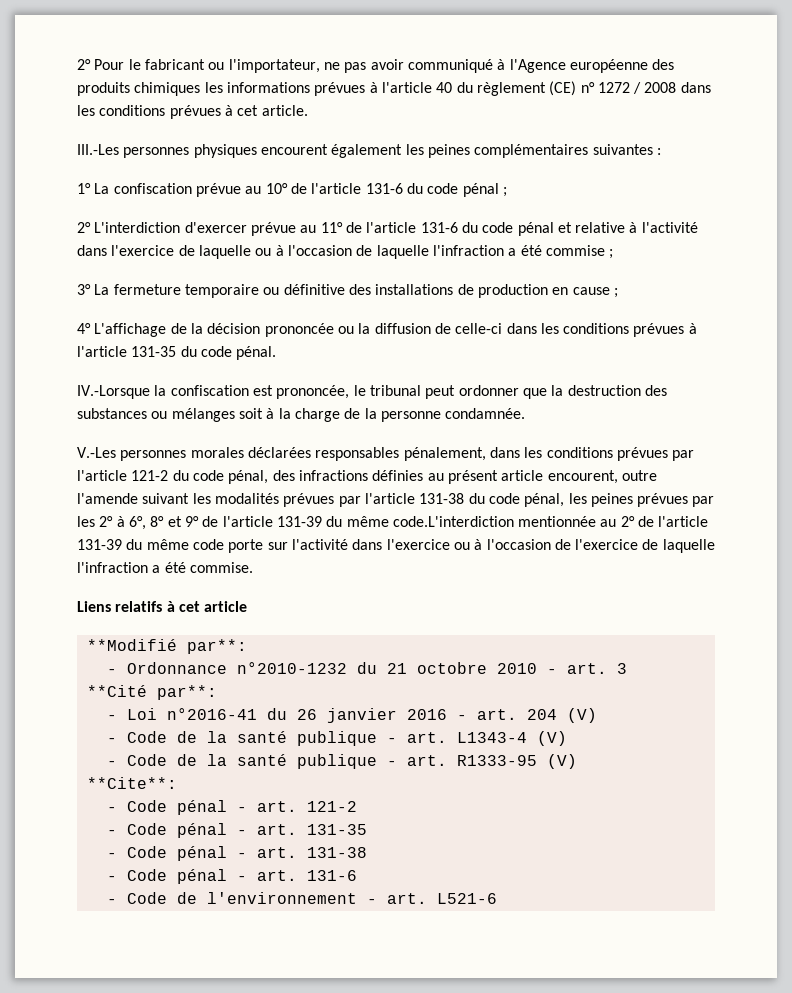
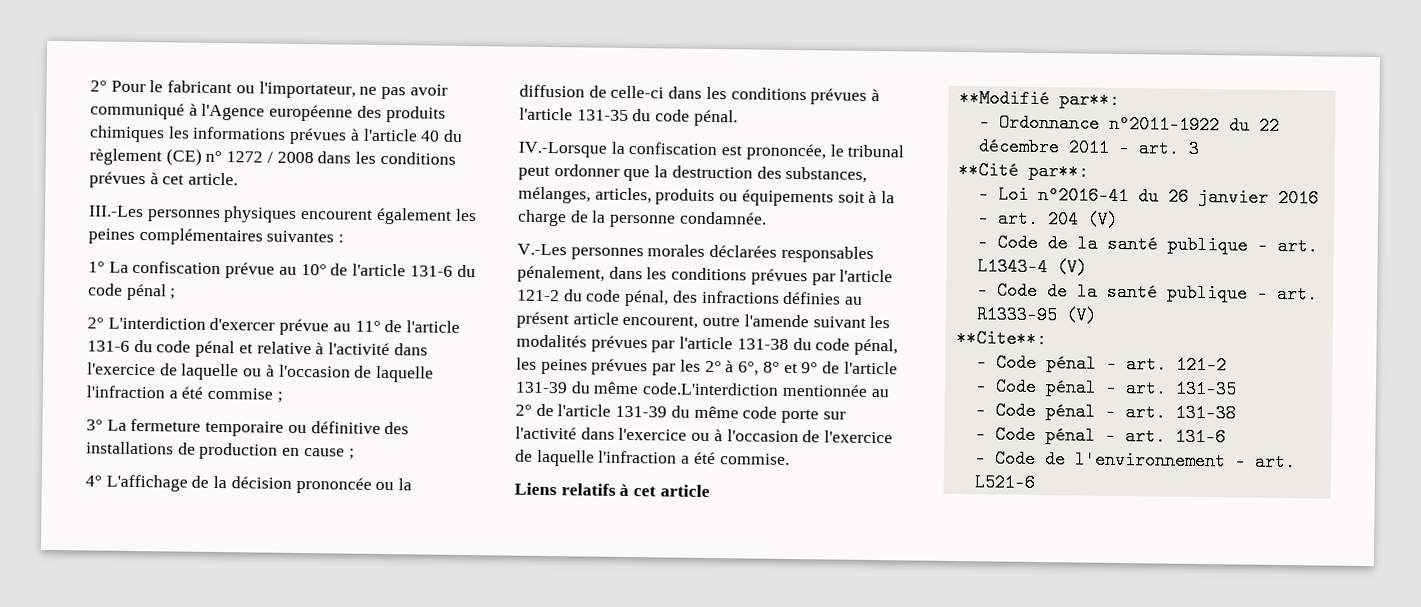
[77,408,235,422] substances ou mélanges -> [785,166,868,183] [518,186,834,207] substances, mélanges, articles, produits ou équipements
[236,662,537,674] n°2010-1232 du 21 octobre 2010 -> [1108,114,1280,135] [977,137,1110,157] n°2011-1922 du 22 décembre 2011

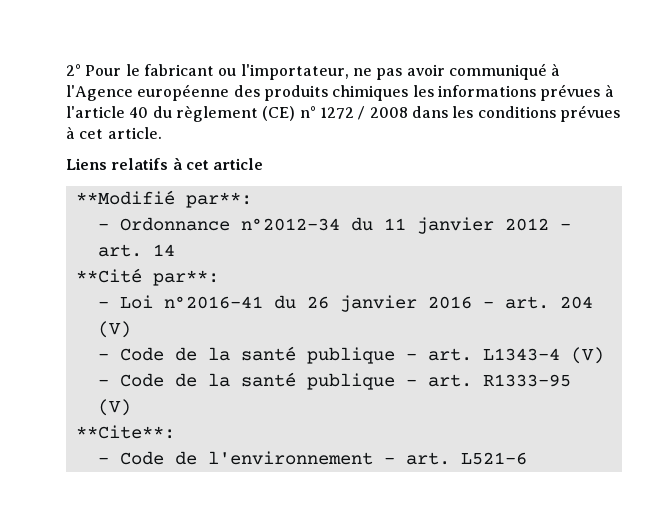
[89,205,477,225] [88,228,345,246] [88,260,476,279] [88,283,177,301] [87,316,461,336] [87,339,428,358] [87,362,435,383] [86,385,283,403] [86,418,410,437] [86,441,355,460] [85,474,413,494] [519,84,881,105] [519,107,738,127] [518,141,905,161] [518,164,868,183] [518,186,896,207] [517,209,767,228] [517,243,874,263] [517,265,894,286] [517,289,864,307] [516,311,891,329] [516,334,899,356] [516,357,898,376] [515,381,889,398] [515,403,846,424] [515,426,894,444] [515,449,790,467] // III.-Les personnes physiques encourent également les peines complémentaires suivantes : // 1° La confiscation prévue au 10° de l'article 131-6 du code pénal ; // 2° L'interdiction d'exercer prévue au 11° de l'article 131-6 du code pénal et relative à l'activité dans l'exercice de laquelle ou à l'occasion de laquelle l'infraction a été commise ; // 3° La fermeture temporaire ou définitive des installations de production en cause ; // 4° L'affichage de la décision prononcée ou la diffusion de celle-ci dans les conditions prévues à l'article 131-35 du code pénal. // IV.-Lorsque la confiscation est prononcée, le tribunal peut ordonner que la destruction des substances, mélanges, articles, produits ou équipements soit à la charge de la personne condamnée. // V.-Les personnes morales déclarées responsables pénalement, dans les conditions prévues par l'article 121-2 du code pénal, des infractions définies au présent article encourent, outre l'amende suivant les modalités prévues par l'article 131-38 du code pénal, les peines prévues par les 2° à 6°, 8° et 9° de l'article 131-39 du même code.L'interdiction mentionnée au 2° de l'article 131-39 du même code porte sur l'activité dans l'exercice ou à l'occasion de l'exercice de laquelle l'infraction a été commise. -> (162, 133) none
[1108,114,1280,135] [977,137,1200,158] n°2011-1922 du 22 décembre 2011 - art. 3 -> [240,217,571,234] [97,244,175,257] n°2012-34 du 11 janvier 2012 - art. 14
[975,353,1227,375] [974,377,1237,399] [974,401,1236,423] [974,425,1226,447] // - Code pénal - art. 121-2 // - Code pénal - art. 131-35 // - Code pénal - art. 131-38 // - Code pénal - art. 131-6 -> (175, 432) none

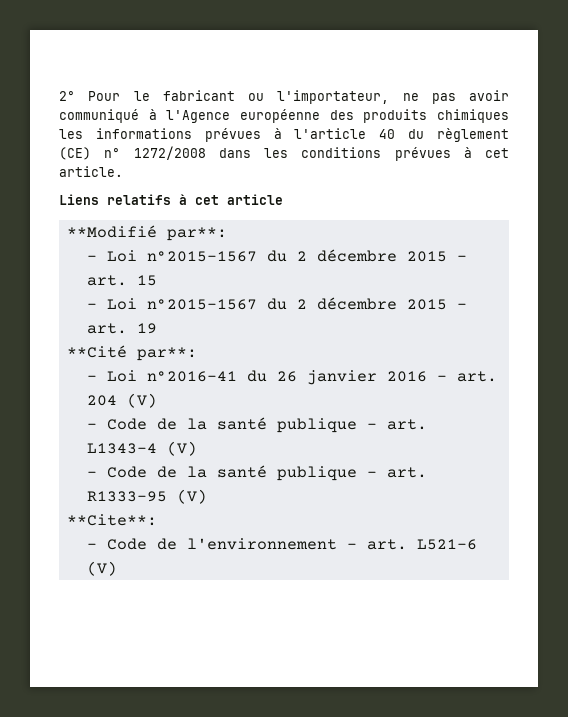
[319,106,408,120] 1272 / 2008 -> [133,146,206,160] 1272/2008
[119,217,571,234] [97,244,175,257] Ordonnance n°2012-34 du 11 janvier 2012 - art. 14 -> [106,249,467,262] [86,275,157,286] [86,297,467,310] [86,323,157,334] Loi n°2015-1567 du 2 décembre 2015 - art. 15 // - Loi n°2015-1567 du 2 décembre 2015 - art. 19
(527, 458) none -> [86,561,117,576] (V)

